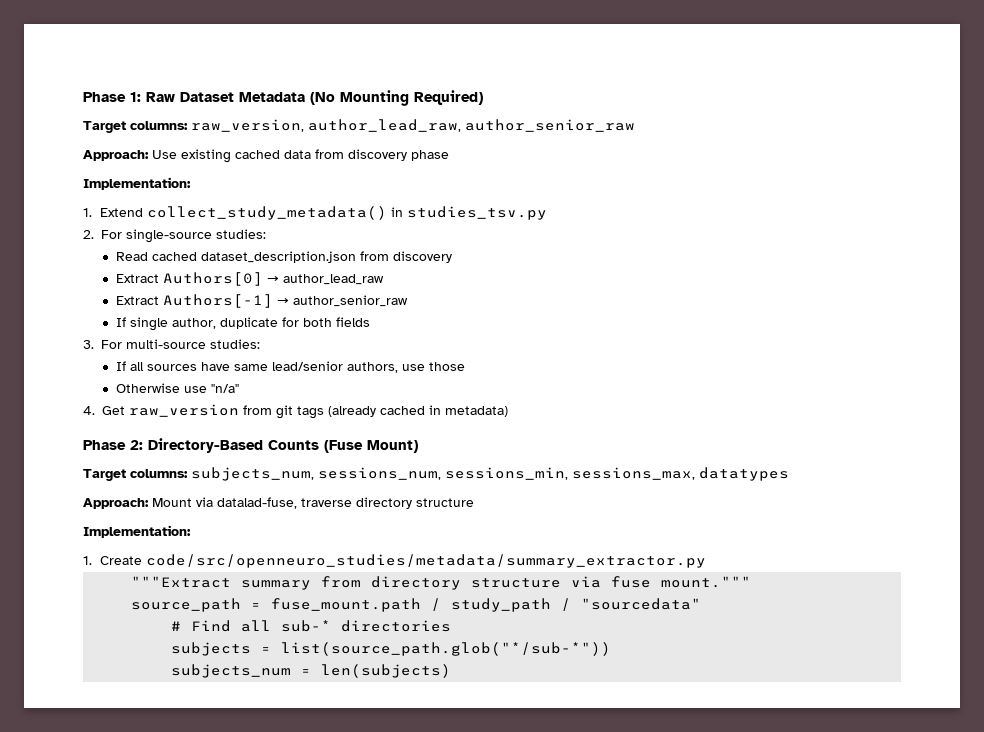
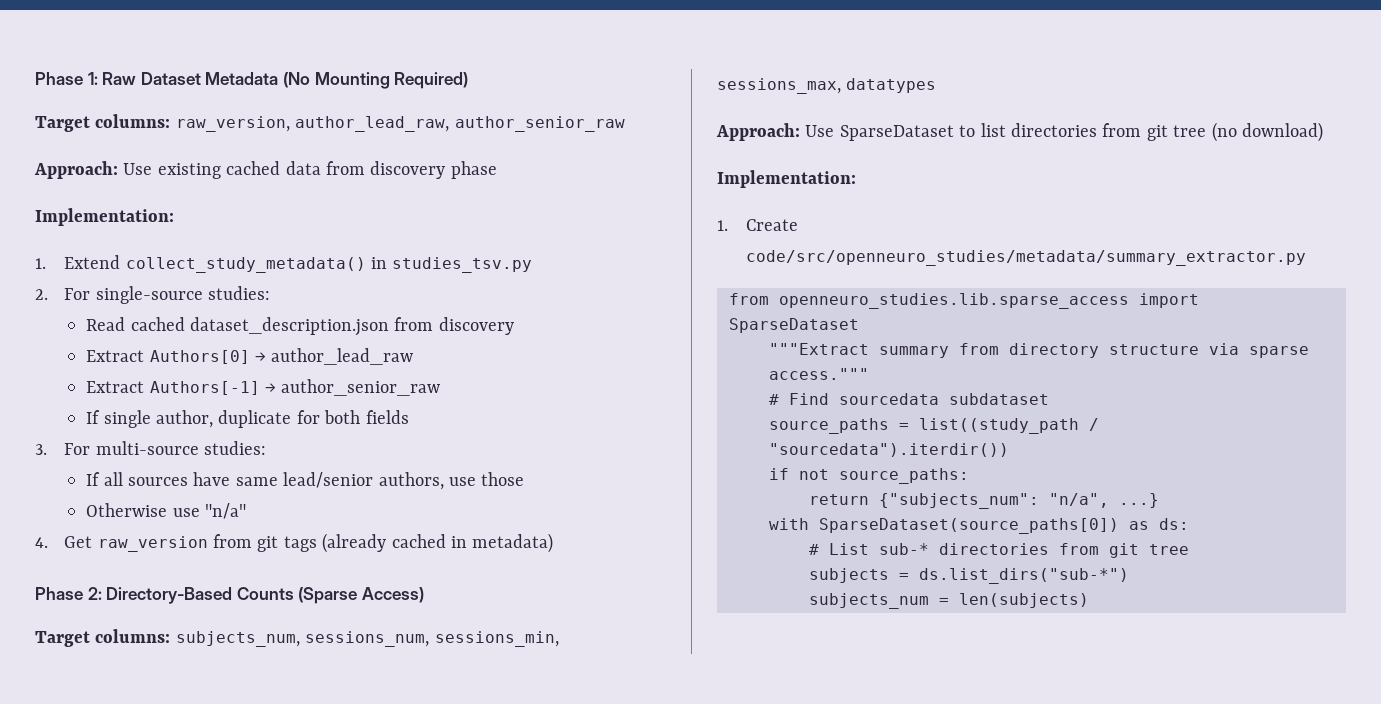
[324,440,418,453] (Fuse Mount) -> [298,587,424,604] (Sparse Access)
[152,497,474,509] Mount via datalad-fuse, traverse directory structure -> [805,122,1323,142] Use SparseDataset to list directories from git tree (no download)
(707, 561) none -> [729,293,1199,309] [729,318,859,333] // from openneuro_studies.lib.sparse_access import SparseDataset
[611,576,752,588] [131,598,702,612] [171,620,272,632] fuse mount.""" // source_path = fuse_mount.path / study_path / "sourcedata" // # Find all -> [1249,346,1309,358] [769,368,869,380] [769,393,1049,405] [769,418,1099,434] [769,443,1009,457] [769,468,969,484] [809,493,1159,509] [769,518,1189,534] [809,543,869,555] sparse access.""" // # Find sourcedata subdataset // source_paths = list((study_path / "sourcedata").iterdir()) // if not source_paths: // return {"subjects_num": "n/a", ...} // with SparseDataset(source_paths[0]) as ds: // # List
(452, 626) none -> [1059,543,1189,558] from git tree
[281,642,612,656] list(source_path.glob("*/sub-*")) -> [919,568,1129,584] ds.list_dirs("sub-*")

